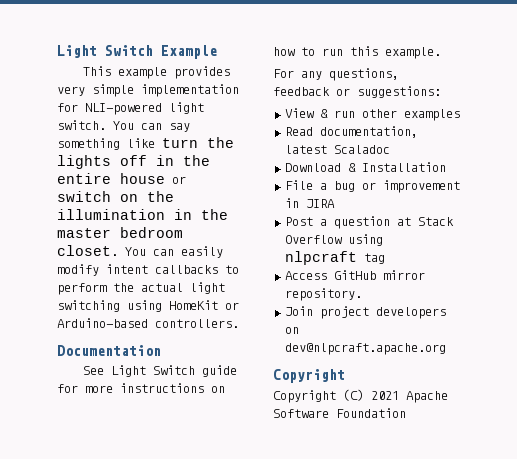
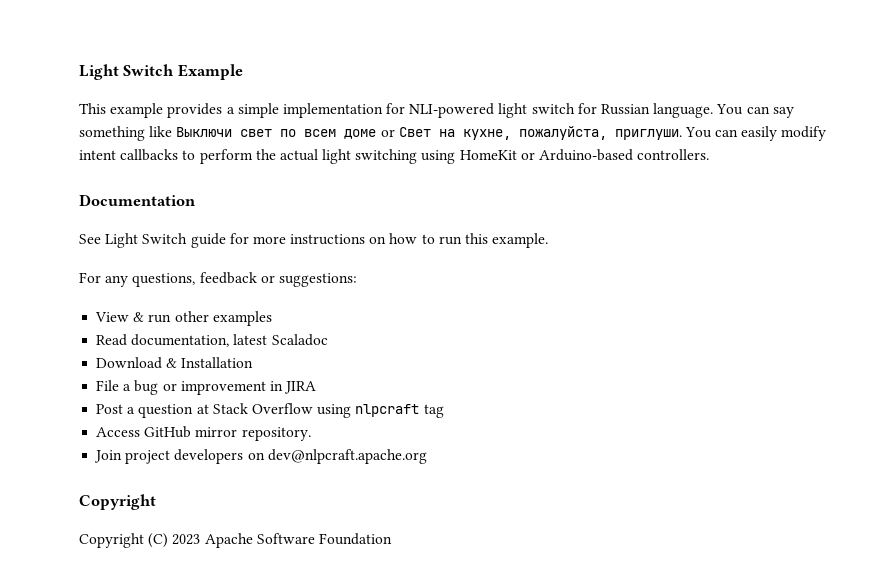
[57,86,85,96] very -> [226,107,235,114] a
[57,120,106,130] switch. -> [531,103,714,118] switch for Russian language.
[162,137,234,148] [57,155,210,169] [57,173,186,184] [57,191,174,202] [57,209,228,220] [57,227,183,238] [57,245,118,256] turn the lights off in the entire house or switch on the illumination in the master bedroom closet. -> [176,126,682,140] Выключи свет по всем доме or Свет на кухне, пожалуйста, приглуши.
[371,391,399,400] 2021 -> [172,534,201,545] 2023

